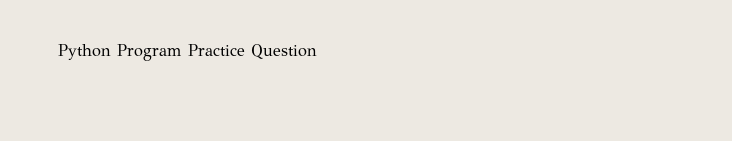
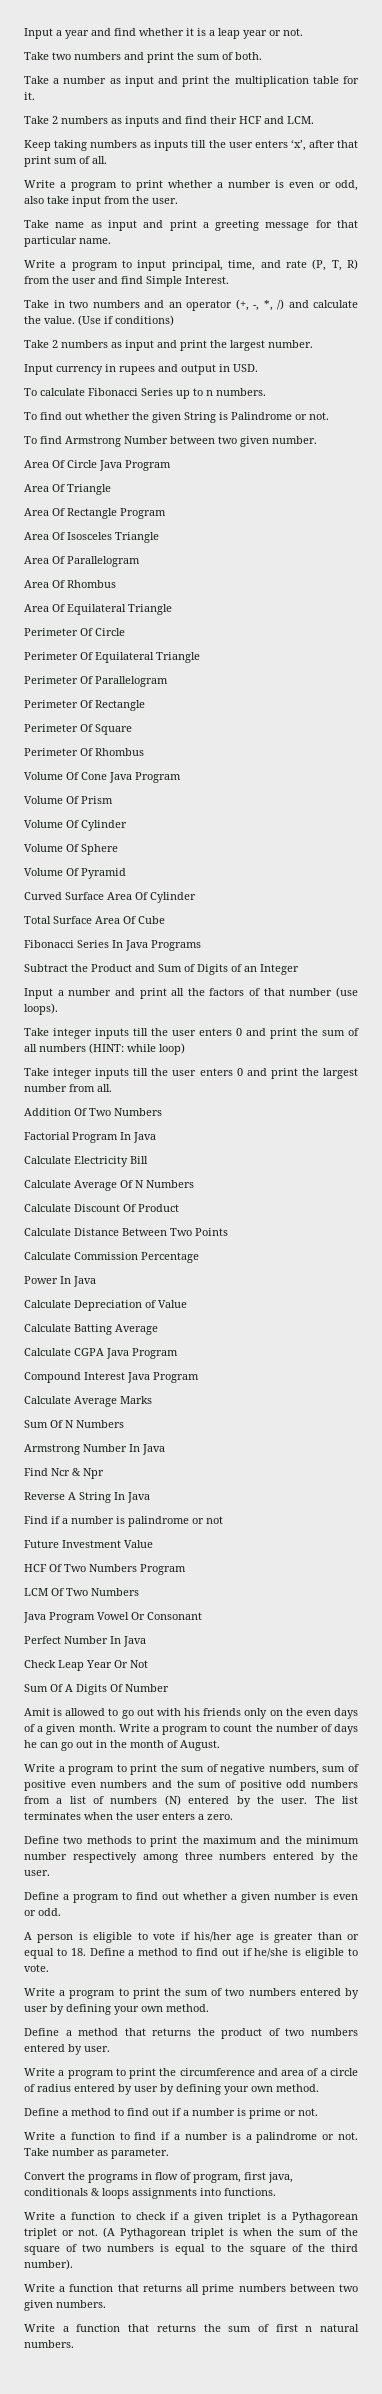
[58,44,317,61] Python Program Practice Question -> [24,28,303,39] [24,52,262,63] [24,76,359,87] [24,92,35,100] [24,116,314,127] [24,139,358,151] [24,156,107,167] [24,180,358,191] [24,196,178,207] [24,220,359,231] [24,236,111,247] [24,259,359,271] [24,276,229,287] [24,299,358,311] [24,315,174,326] [24,340,313,351] [24,364,258,375] [24,388,266,399] [24,412,329,423] [24,436,317,447] [24,460,171,471] [24,484,111,495] [24,508,166,519] [24,532,159,543] [24,556,140,567] [24,580,116,588] [24,604,172,615] [24,628,125,636] [24,652,200,663] [24,676,168,687] [24,700,145,711] [24,724,132,735] [24,748,144,756] [24,772,181,783] [24,796,113,804] [24,820,127,831] [24,844,118,855] [24,868,126,879] [24,892,196,903] [24,916,165,924] [24,940,201,951] [24,964,299,975] [24,987,358,999] [24,1003,58,1015] [24,1028,359,1039] [24,1043,185,1055] [24,1068,358,1079] [24,1084,112,1092] [24,1108,162,1116] [24,1132,156,1143] [24,1156,148,1167] [24,1180,194,1191] [24,1204,179,1212] [24,1228,228,1236] [24,1252,199,1263] [24,1276,96,1287] [24,1300,187,1311] [24,1324,158,1335] [24,1348,178,1359] [24,1372,199,1383] [24,1396,152,1407] [24,1420,124,1428] [24,1444,165,1455] [24,1468,104,1479] [24,1492,150,1503] [24,1516,223,1527] [24,1540,153,1548] [24,1564,186,1575] [24,1588,139,1596] [23,1612,202,1623] [24,1636,146,1647] [24,1660,148,1671] [24,1684,169,1695] [24,1708,358,1719] [24,1724,358,1735] [24,1740,220,1751] [24,1764,359,1775] [24,1780,358,1791] [24,1795,359,1807] [24,1812,233,1820] [24,1836,359,1847] [24,1852,358,1863] [24,1870,50,1876] [24,1892,358,1903] [24,1908,61,1916] [24,1932,359,1943] [24,1948,359,1959] [24,1964,49,1972] [24,1988,360,1999] [24,2004,209,2015] [24,2028,358,2039] [24,2044,110,2055] [24,2068,358,2079] [24,2084,319,2095] [24,2108,318,2119] [24,2132,358,2143] [24,2148,169,2159] [24,2172,293,2183] [24,2188,276,2199] [24,2212,359,2223] [24,2227,358,2239] [24,2244,358,2255] [24,2259,73,2270] [24,2284,359,2295] [24,2300,106,2311] [24,2324,359,2332] [24,2340,74,2348] Input a year and find whether it is a leap year or not. // Take two numbers and print the sum of both. // Take a number as input and print the multiplication table for it. // Take 2 numbers as inputs and find their HCF and LCM. // Keep taking numbers as inputs till the user enters ‘x’, after that print sum of all. // Write a program to print whether a number is even or odd, also take input from the user. // Take name as input and print a greeting message for that particular name. // Write a program to input principal, time, and rate (P, T, R) from the user and find Simple Interest. // Take in two numbers and an operator (+, -, *, /) and calculate the value. (Use if conditions) // Take 2 numbers as input and print the largest number. // Input currency in rupees and output in USD. // To calculate Fibonacci Series up to n numbers. // To find out whether the given String is Palindrome or not. // To find Armstrong Number between two given number. // Area Of Circle Java Program // Area Of Triangle // Area Of Rectangle Program // Area Of Isosceles Triangle // Area Of Parallelogram // Area Of Rhombus // Area Of Equilateral Triangle // Perimeter Of Circle // Perimeter Of Equilateral Triangle // Perimeter Of Parallelogram // Perimeter Of Rectangle // Perimeter Of Square // Perimeter Of Rhombus // Volume Of Cone Java Program // Volume Of Prism // Volume Of Cylinder // Volume Of Sphere // Volume Of Pyramid // Curved Surface Area Of Cylinder // Total Surface Area Of Cube // Fibonacci Series In Java Programs // Subtract the Product and Sum of Digits of an Integer // Input a number and print all the factors of that number (use loops). // Take integer inputs till the user enters 0 and print the sum of all numbers (HINT: while loop) // Take integer inputs till the user enters 0 and print the largest number from all. // Addition Of Two Numbers // Factorial Program In Java // Calculate Electricity Bill // Calculate Average Of N Numbers // Calculate Discount Of Product // Calculate Distance Between Two Points // Calculate Commission Percentage // Power In Java // Calculate Depreciation of Value // Calculate Batting Average // Calculate CGPA Java Program // Compound Interest Java Program // Calculate Average Marks // Sum Of N Numbers // Armstrong Number In Java // Find Ncr & Npr // Reverse A String In Java // Find if a number is palindrome or not // Future Investment Value // HCF Of Two Numbers Program // LCM Of Two Numbers // Java Program Vowel Or Consonant // Perfect Number In Java // Check Leap Year Or Not // Sum Of A Digits Of Number // Amit is allowed to go out with his friends only on the even days of a given month. Write a program to count the number of days he can go out in the month of August. // Write a program to print the sum of negative numbers, sum of positive even numbers and the sum of positive odd numbers from a list of numbers (N) entered by the user. The list terminates when the user enters a zero. // Define two methods to print the maximum and the minimum number respectively among three numbers entered by the user. // Define a program to find out whether a given number is even or odd. // A person is eligible to vote if his/her age is greater than or equal to 18. Define a method to find out if he/she is eligible to vote. // Write a program to print the sum of two numbers entered by user by defining your own method. // Define a method that returns the product of two numbers entered by user. // Write a program to print the circumference and area of a circle of radius entered by user by defining your own method. // Define a method to find out if a number is prime or not. // Write a function to find if a number is a palindrome or not. Take number as parameter. // Convert the programs in flow of program, first java, conditionals & loops assignments into functions. // Write a function to check if a given triplet is a Pythagorean triplet or not. (A Pythagorean triplet is when the sum of the square of two numbers is equal to the square of the third number). // Write a function that returns all prime numbers between two given numbers. // Write a function that returns the sum of first n natural numbers.

